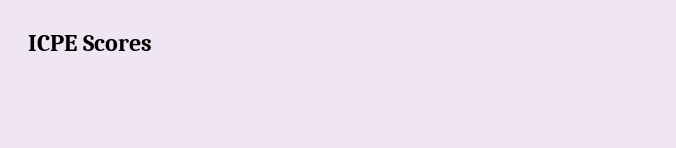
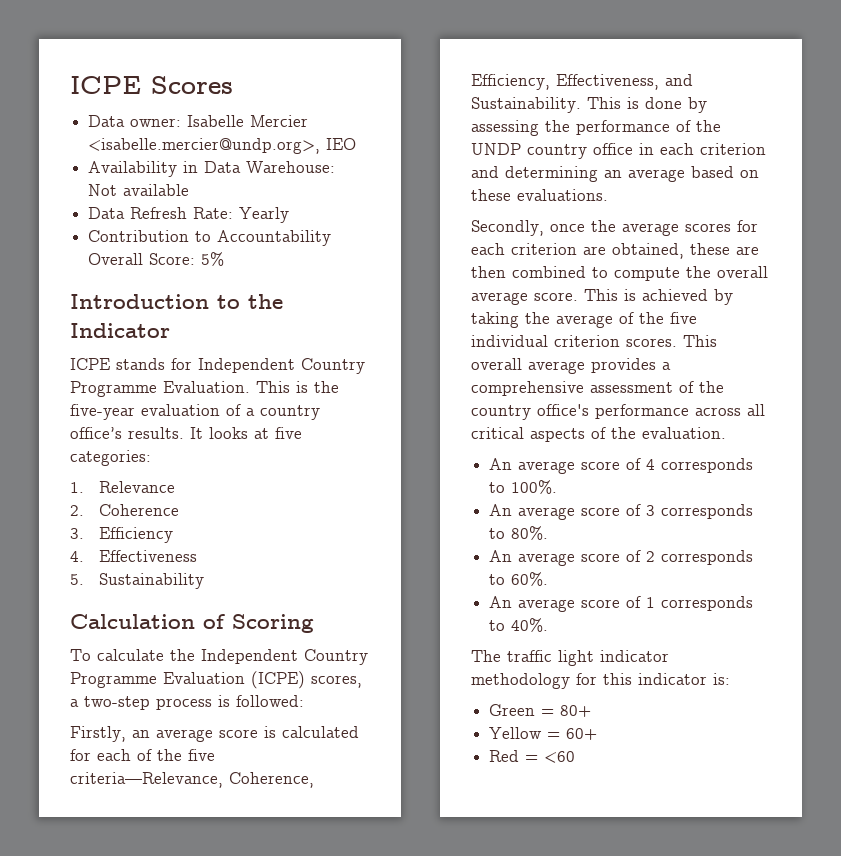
(153, 43) none -> [88,115,309,127] [88,138,357,154] [88,161,336,177] [88,184,190,196] [88,207,290,223] [88,230,332,246] [88,252,225,266] [70,294,283,309] [70,323,170,338] [70,358,365,374] [70,381,339,397] [70,404,320,420] [70,427,302,439] [70,450,151,466] [70,481,175,493] [70,504,179,516] [70,527,173,543] [70,550,197,562] [70,573,204,589] [70,614,314,633] [70,649,368,665] [70,671,362,689] [70,695,304,710] [70,726,359,742] [70,749,215,761] [70,772,314,788] [471,74,693,90] [471,97,707,113] [471,120,721,136] [471,143,766,159] [471,166,759,182] [471,189,608,201] [471,220,758,236] [471,243,759,259] [471,266,768,281] [471,289,733,305] [471,312,697,328] [471,335,717,347] [471,358,671,374] [471,381,724,396] [471,404,765,420] [471,427,726,442] [489,458,754,474] [489,480,558,494] [489,504,754,520] [489,526,549,540] [489,550,754,566] [489,572,549,586] [489,596,754,612] [489,618,549,632] [471,650,669,666] [471,673,730,689] [489,704,592,717] [489,727,598,740] [489,750,576,763] // Data owner: Isabelle Mercier <isabelle.mercier@undp.org>, IEO // Availability in Data Warehouse: Not available // Data Refresh Rate: Yearly // Contribution to Accountability Overall Score: 5% // Introduction to the Indicator // ICPE stands for Independent Country Programme Evaluation. This is the five-year evaluation of a country office’s results. It looks at five categories: // 1. Relevance // 2. Coherence // 3. Efficiency // 4. Effectiveness // 5. Sustainability // Calculation of Scoring // To calculate the Independent Country Programme Evaluation (ICPE) scores, a two-step process is followed: // Firstly, an average score is calculated for each of the five criteria—Relevance, Coherence, Efficiency, Effectiveness, and Sustainability. This is done by assessing the performance of the UNDP country office in each criterion and determining an average based on these evaluations. // Secondly, once the average scores for each criterion are obtained, these are then combined to compute the overall average score. This is achieved by taking the average of the five individual criterion scores. This overall average provides a comprehensive assessment of the country office's performance across all critical aspects of the evaluation. // An average score of 4 corresponds to 100%. // An average score of 3 corresponds to 80%. // An average score of 2 corresponds to 60%. // An average score of 1 corresponds to 40%. // The traffic light indicator methodology for this indicator is: // Green = 80+ // Yellow = 60+ // Red = <60

